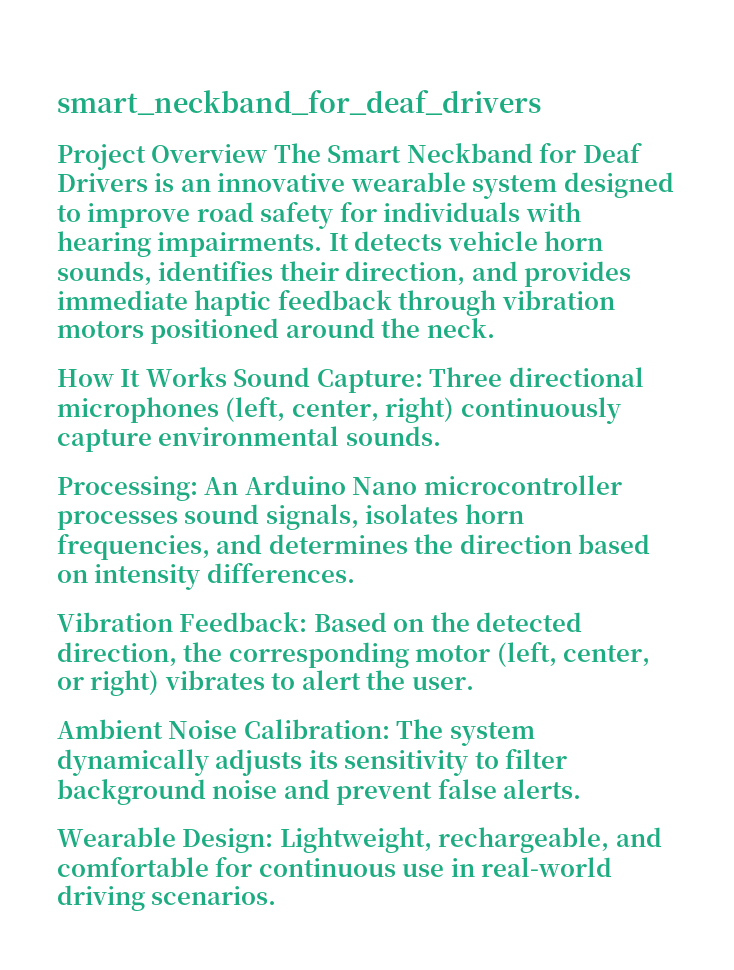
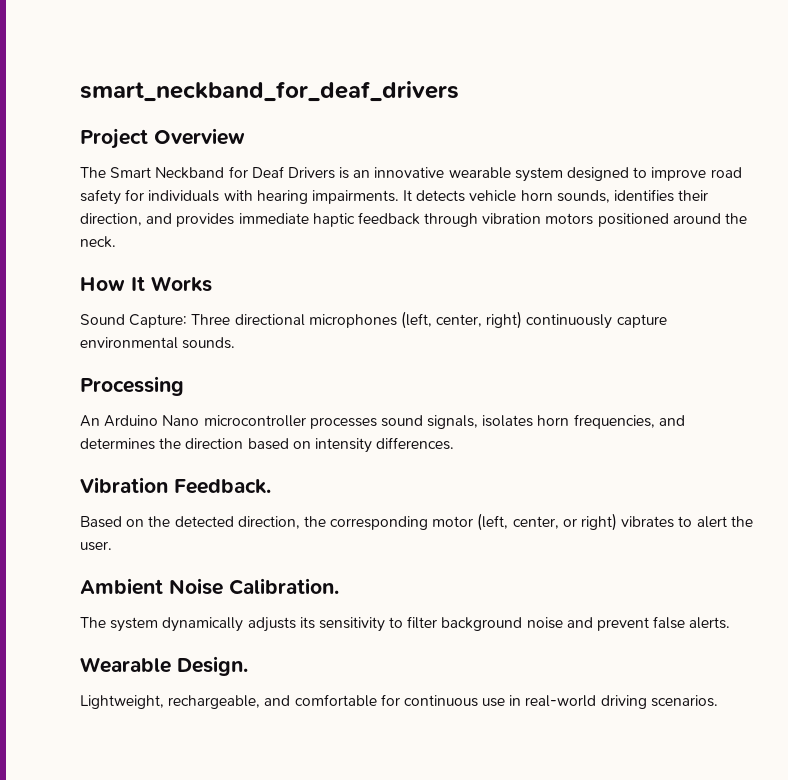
(268, 153) none -> (245, 136) //
(227, 377) none -> (212, 284) //
[57,476,198,501] Processing: -> [80,376,184,396] Processing //
[179,612,308,632] Feedback: -> [174,479,271,494] Feedback. //
[243,719,390,739] Calibration: -> [229,578,339,595] Calibration. //
[182,828,274,853] Design: -> [177,656,248,676] Design. //

